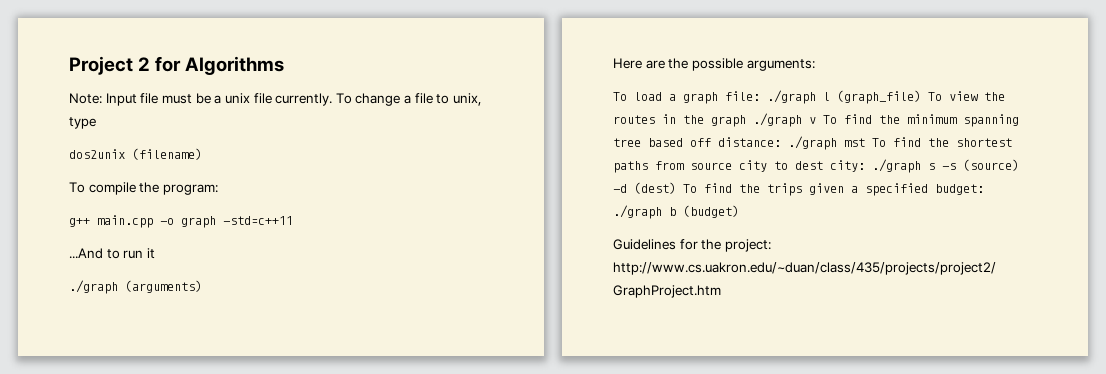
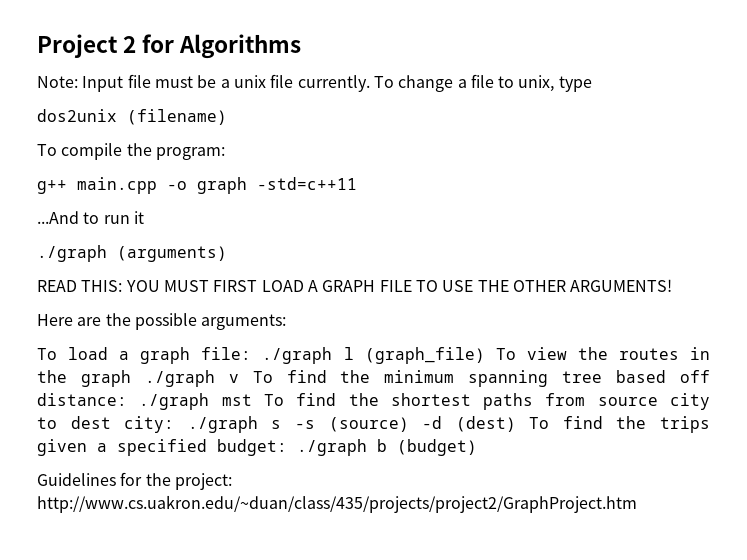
(202, 286) none -> [37,279,673,292] // READ THIS: YOU MUST FIRST LOAD A GRAPH FILE TO USE THE OTHER ARGUMENTS!

